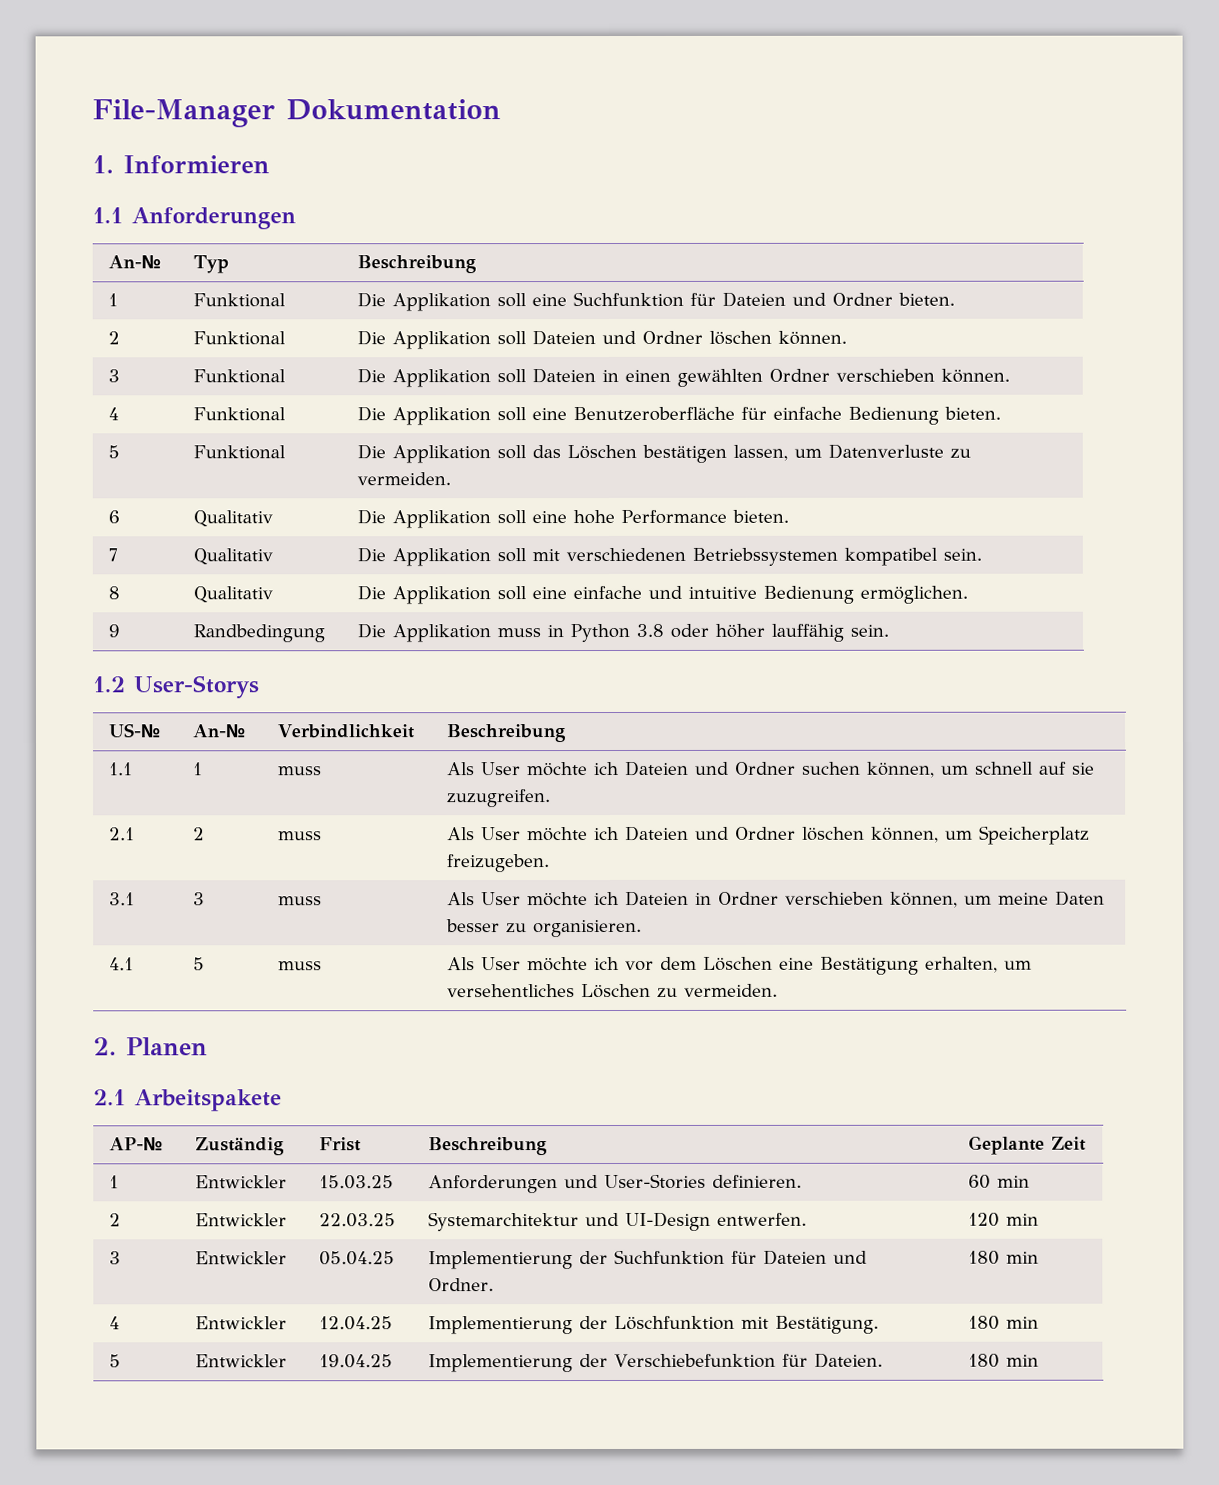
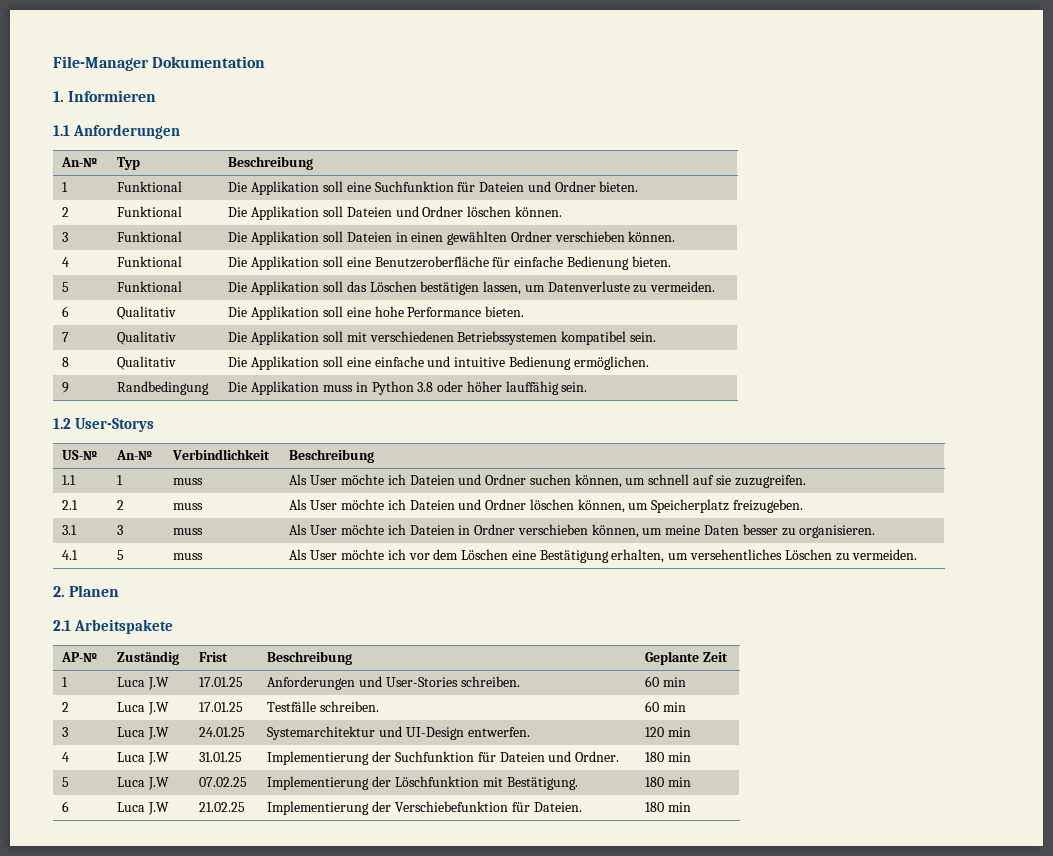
[195,1175,288,1189] [319,1175,395,1190] Entwickler | 15.03.25 -> [117,677,170,690] [199,677,244,687] Luca J.W | 17.01.25
[712,1174,803,1188] definieren. -> [460,676,520,687] schreiben.
[195,1213,288,1227] [319,1213,397,1228] Entwickler | 22.03.25 -> [117,702,170,715] [199,702,244,712] [267,701,380,712] [645,701,687,712] [62,727,69,737] [117,727,170,740] [199,727,246,737] Luca J.W | 17.01.25 | Testfälle schreiben. | 60 min // 3 | Luca J.W | 24.01.25
[109,1251,122,1265] [195,1251,288,1265] [319,1251,396,1266] 3 | Entwickler | 05.04.25 -> [62,752,70,762] [117,752,170,765] [199,752,243,762] 4 | Luca J.W | 31.01.25
[109,1316,121,1330] [195,1316,288,1330] [319,1316,394,1331] 4 | Entwickler | 12.04.25 -> [62,777,70,787] [117,777,170,790] [199,777,248,787] 5 | Luca J.W | 07.02.25
[109,1354,122,1368] [195,1354,288,1368] [319,1354,394,1369] 5 | Entwickler | 19.04.25 -> [62,801,70,812] [117,802,170,815] [199,802,246,812] 6 | Luca J.W | 21.02.25

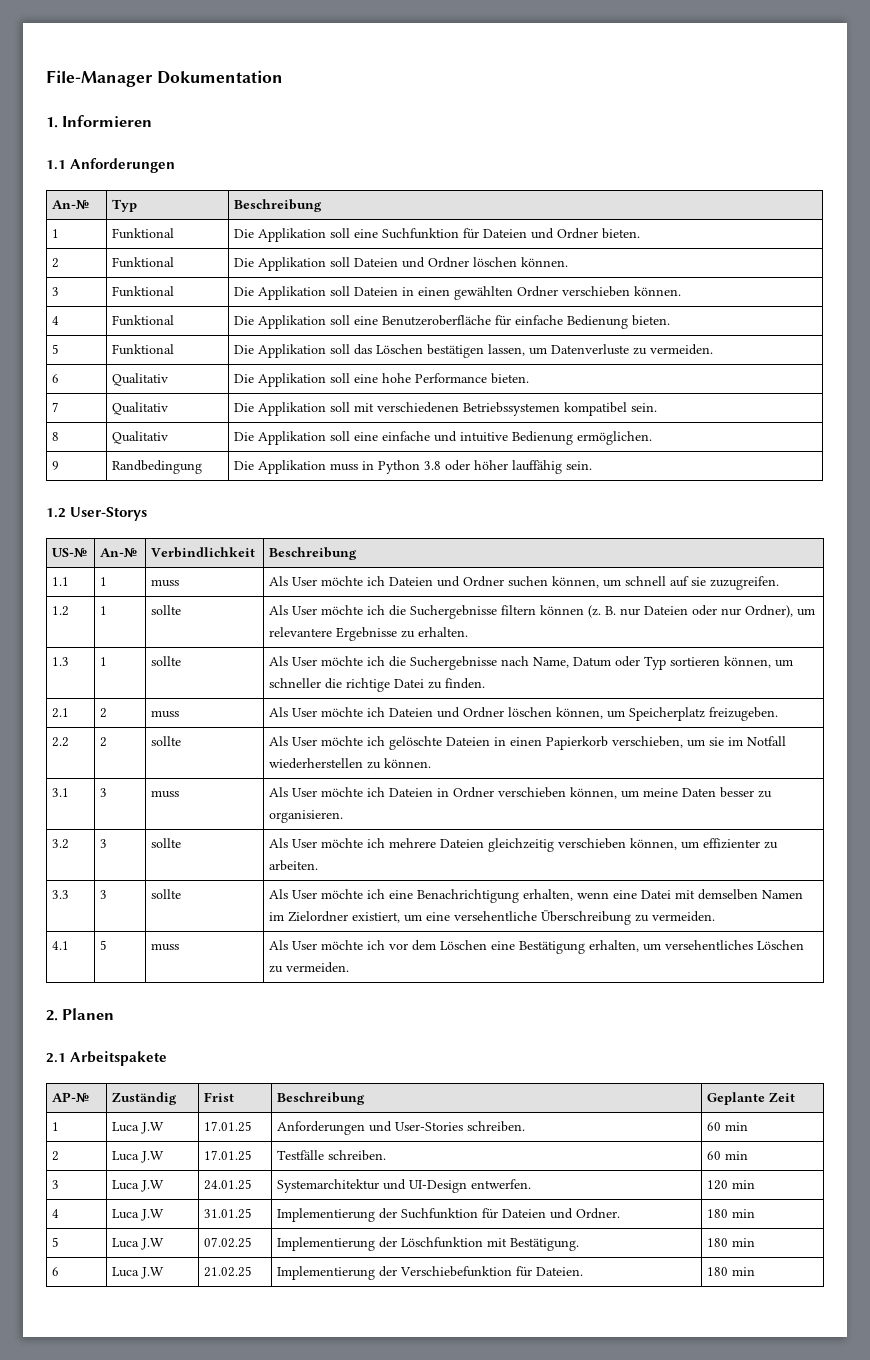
(806, 481) none -> [52,606,70,616] [100,606,108,615] [151,605,182,615] [269,605,816,619] [269,627,469,641] [52,657,70,666] [100,657,108,666] [151,656,182,666] [269,656,794,670] [269,678,486,692] // 1.2 | 1 | sollte | Als User möchte ich die Suchergebnisse filtern können (z. B. nur Dateien oder nur Ordner), um relevantere Ergebnisse zu erhalten. // 1.3 | 1 | sollte | Als User möchte ich die Suchergebnisse nach Name, Datum oder Typ sortieren können, um schneller die richtige Datei zu finden.
(804, 506) none -> [52,737,70,747] [100,737,108,747] [151,736,182,746] [269,736,787,750] [269,758,432,769] // 2.2 | 2 | sollte | Als User möchte ich gelöschte Dateien in einen Papierkorb verschieben, um sie im Notfall wiederherstellen zu können.
(876, 531) none -> [52,839,70,849] [100,839,108,848] [151,838,182,848] [269,838,779,852] [269,860,319,871] [52,890,70,899] [100,890,108,899] [151,889,182,899] [269,889,804,903] [269,910,716,925] // 3.2 | 3 | sollte | Als User möchte ich mehrere Dateien gleichzeitig verschieben können, um effizienter zu arbeiten. // 3.3 | 3 | sollte | Als User möchte ich eine Benachrichtigung erhalten, wenn eine Datei mit demselben Namen im Zielordner existiert, um eine versehentliche Überschreibung zu vermeiden.

